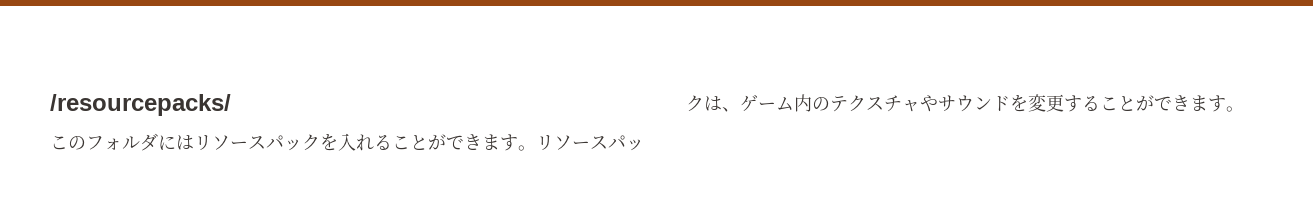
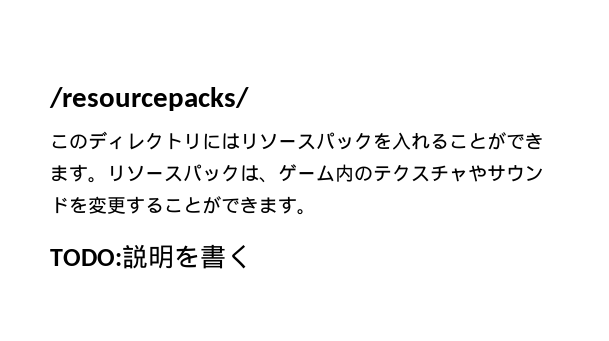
[86,133,158,151] フォルダ -> [88,131,202,150] ディレクトリ
(1244, 109) none -> [50,244,252,269] // TODO:説明を書く

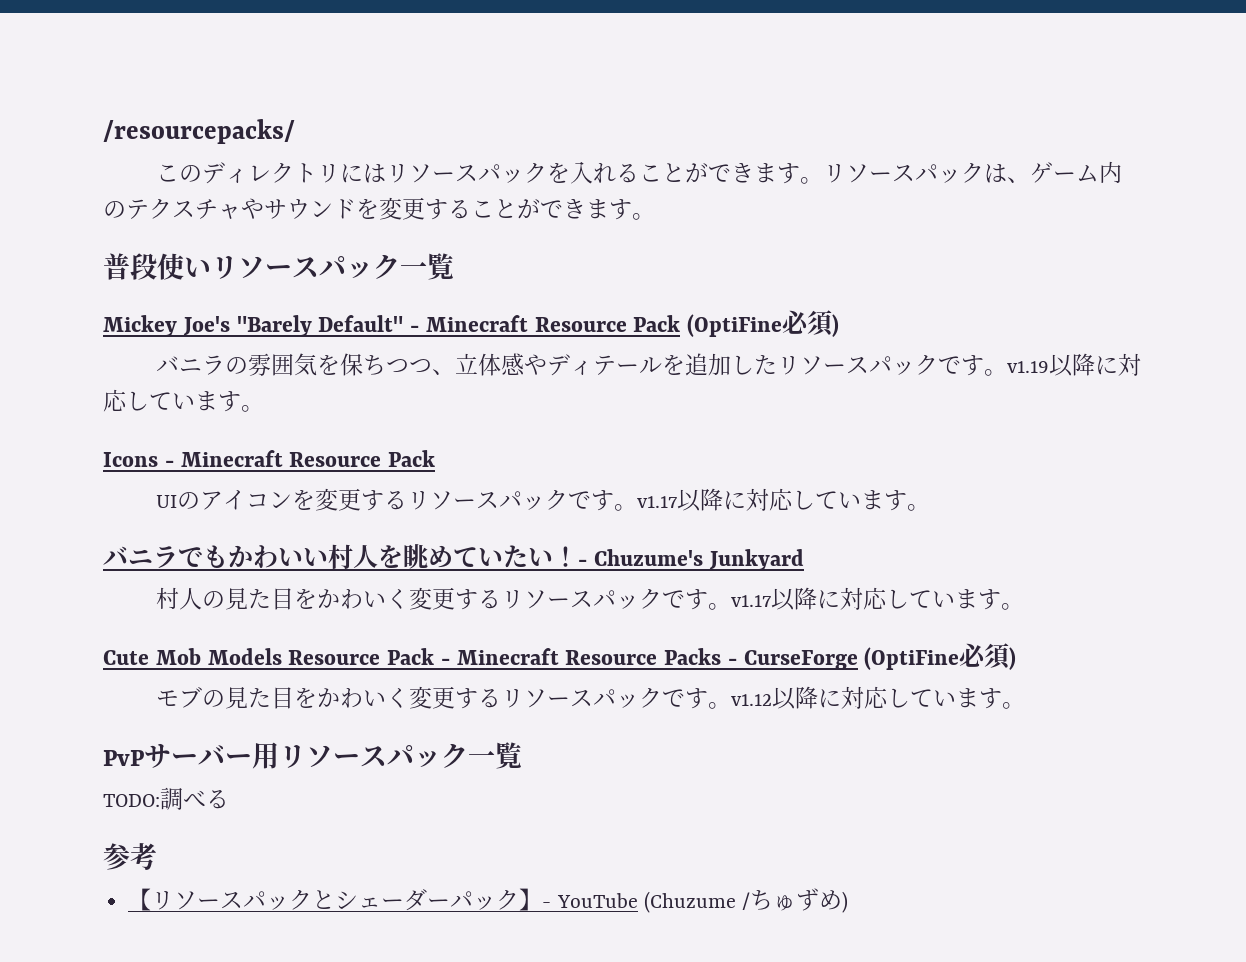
[50,244,252,269] TODO:説明を書く -> [103,253,454,280] [103,310,839,337] [156,353,1142,377] [103,389,264,412] [103,450,435,467] [156,488,931,512] [103,544,804,571] [156,587,1025,611] [103,643,1017,670] [156,686,1026,710] [103,742,522,769] [103,787,229,810] [103,843,157,870] [128,888,848,913] 普段使いリソースパック一覧 // Mickey Joe's "Barely Default" - Minecraft Resource Pack (OptiFine必須) // バニラの雰囲気を保ちつつ、立体感やディテールを追加したリソースパックです。v1.19以降に対応しています。 // Icons - Minecraft Resource Pack // UIのアイコンを変更するリソースパックです。v1.17以降に対応しています。 // バニラでもかわいい村人を眺めていたい！- Chuzume's Junkyard // 村人の見た目をかわいく変更するリソースパックです。v1.17以降に対応しています。 // Cute Mob Models Resource Pack - Minecraft Resource Packs - CurseForge (OptiFine必須) // モブの見た目をかわいく変更するリソースパックです。v1.12以降に対応しています。 // PvPサーバー用リソースパック一覧 // TODO:調べる // 参考 // 【リソースパックとシェーダーパック】- YouTube (Chuzume /ちゅずめ)

